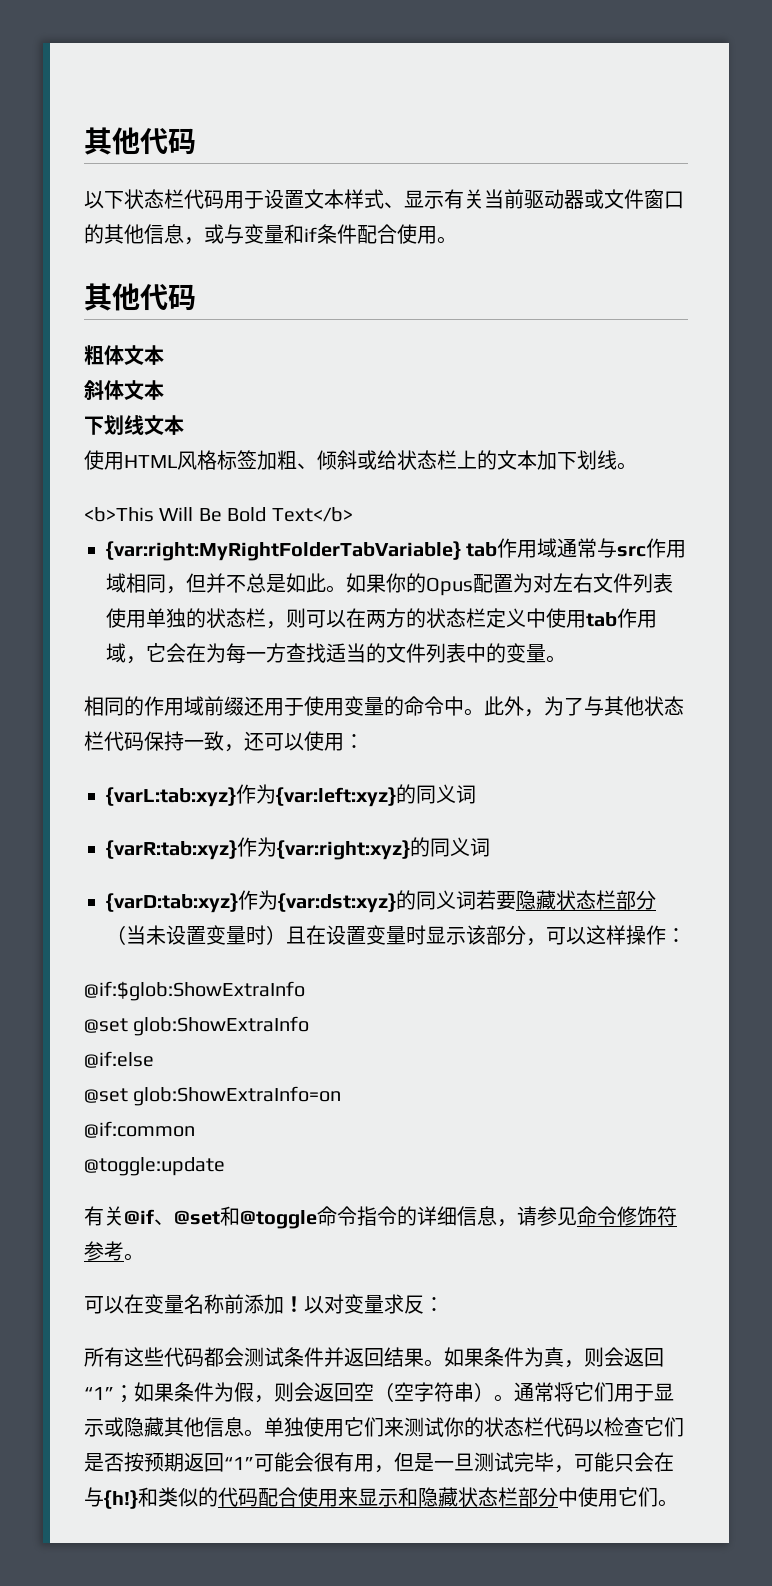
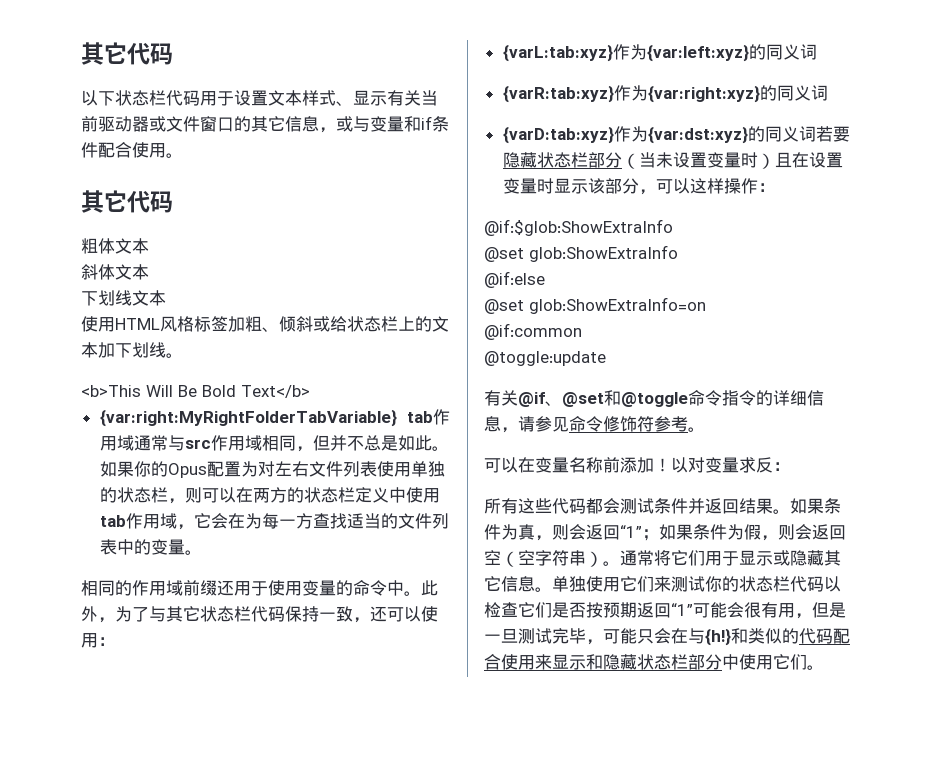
[84,127,140,155] 其他 -> [81,42,127,65] 其它
[124,224,144,244] 他 -> [268,116,285,131] 它
[112,283,140,311] 他 -> [104,190,127,212] 它
[624,696,644,716] 他 -> [183,606,200,621] 它
[184,1417,204,1437] 他 -> [484,576,501,591] 它

